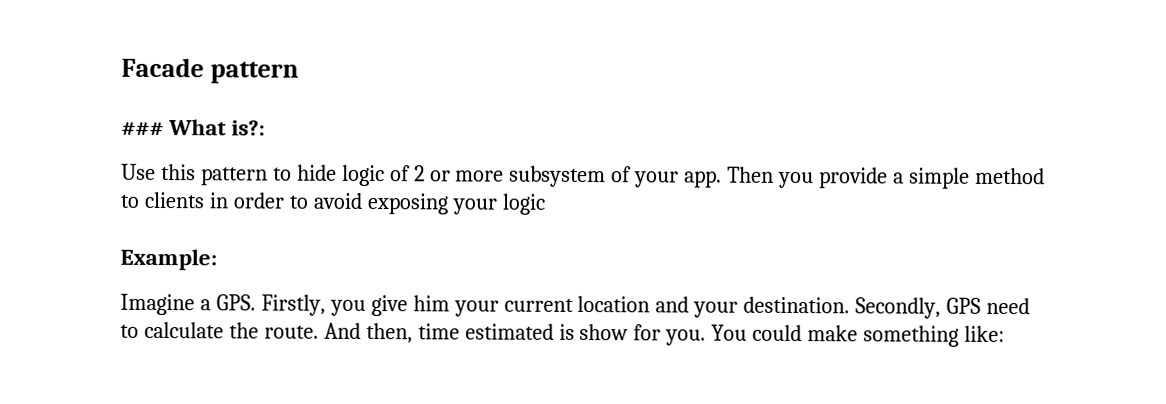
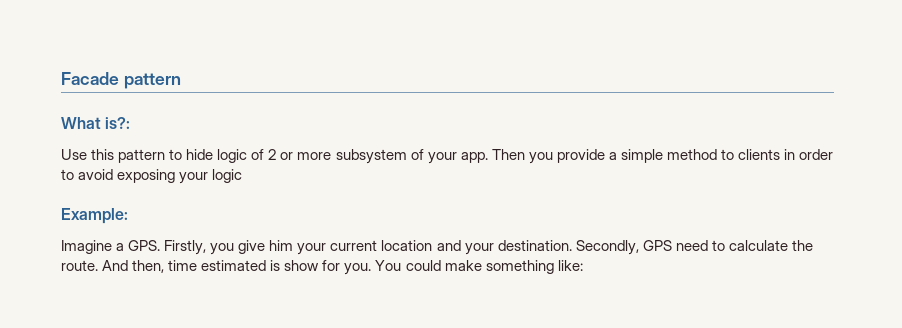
[121,121,164,137] ### -> (181, 81) none

